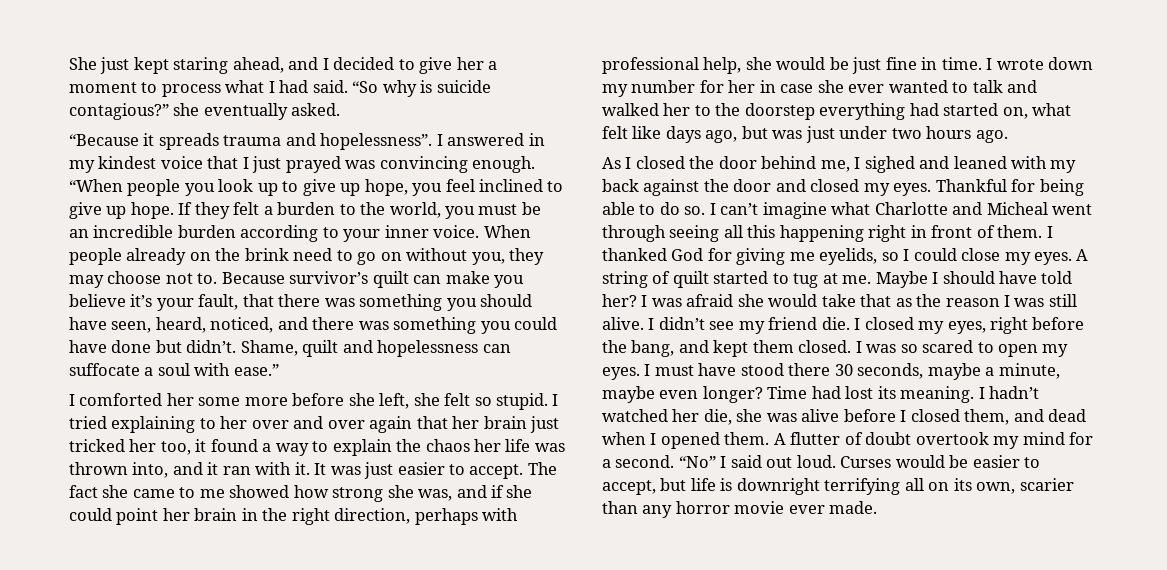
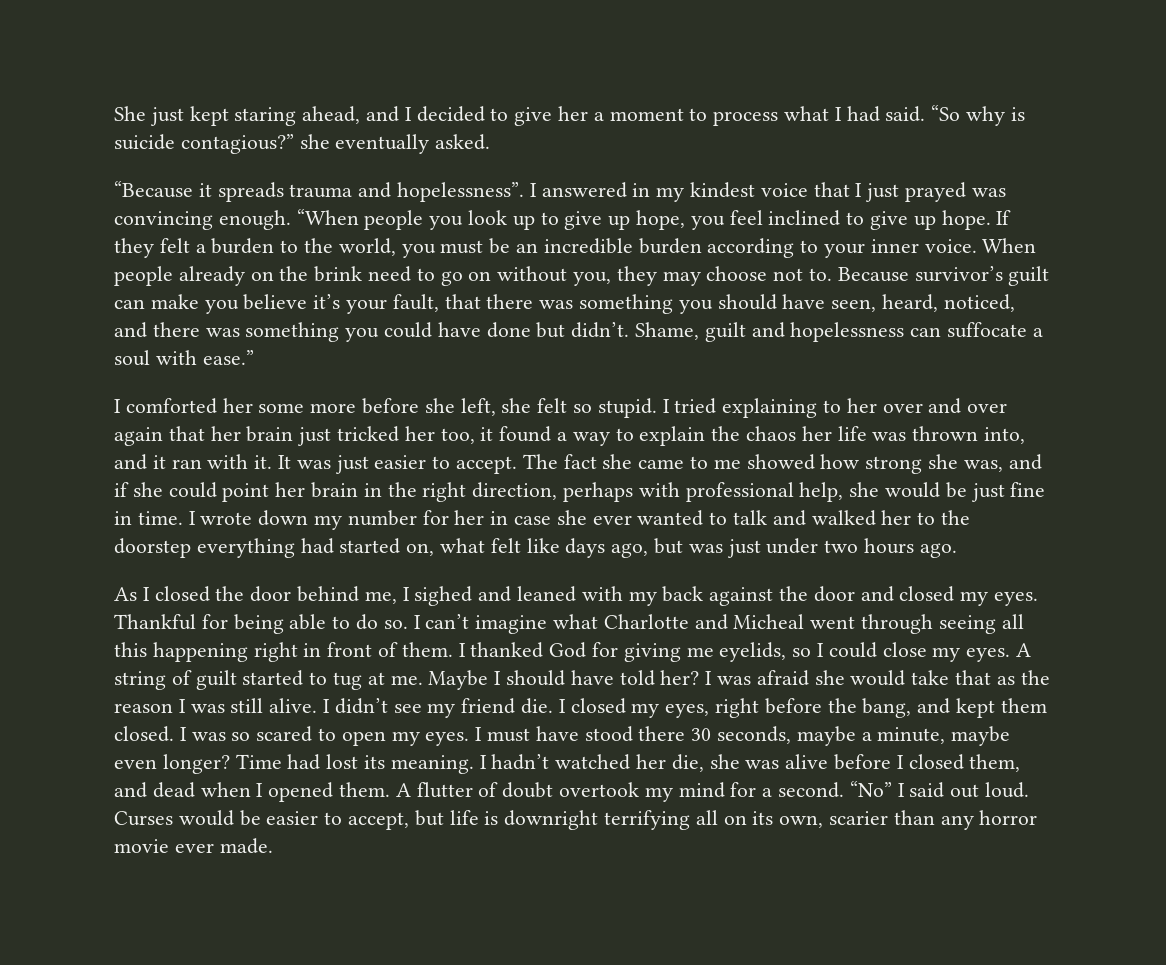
[372,271,409,288] quilt -> [1008,266,1050,286] guilt
[302,340,339,357] quilt -> [704,322,746,342] guilt
[672,271,709,288] quilt -> [195,670,237,690] guilt

